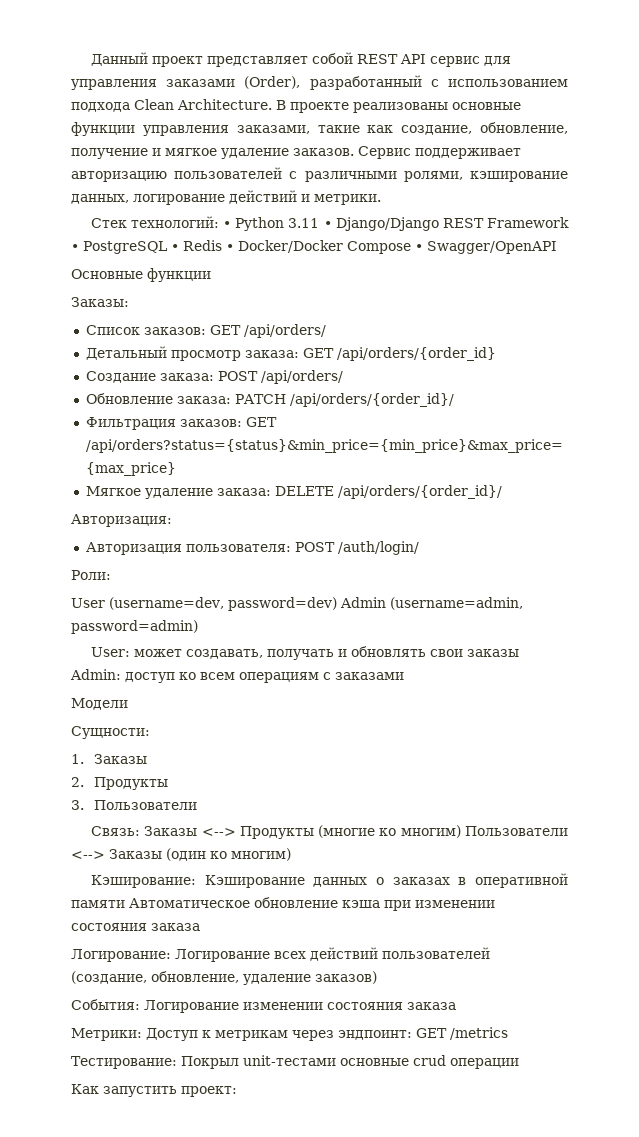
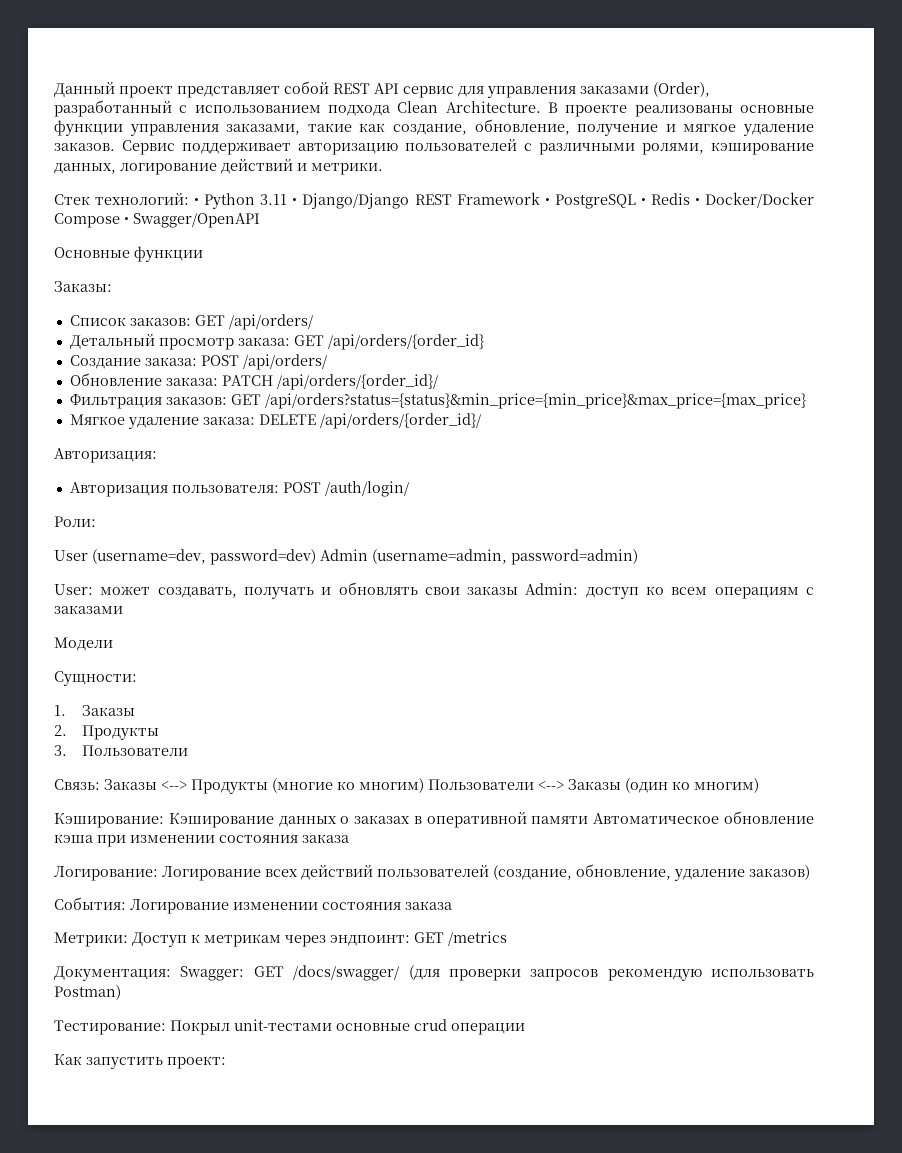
(508, 1033) none -> [54,965,814,981] [54,985,121,1000] // Документация: Swagger: GET /docs/swagger/ (для проверки запросов рекомендую использовать Postman)

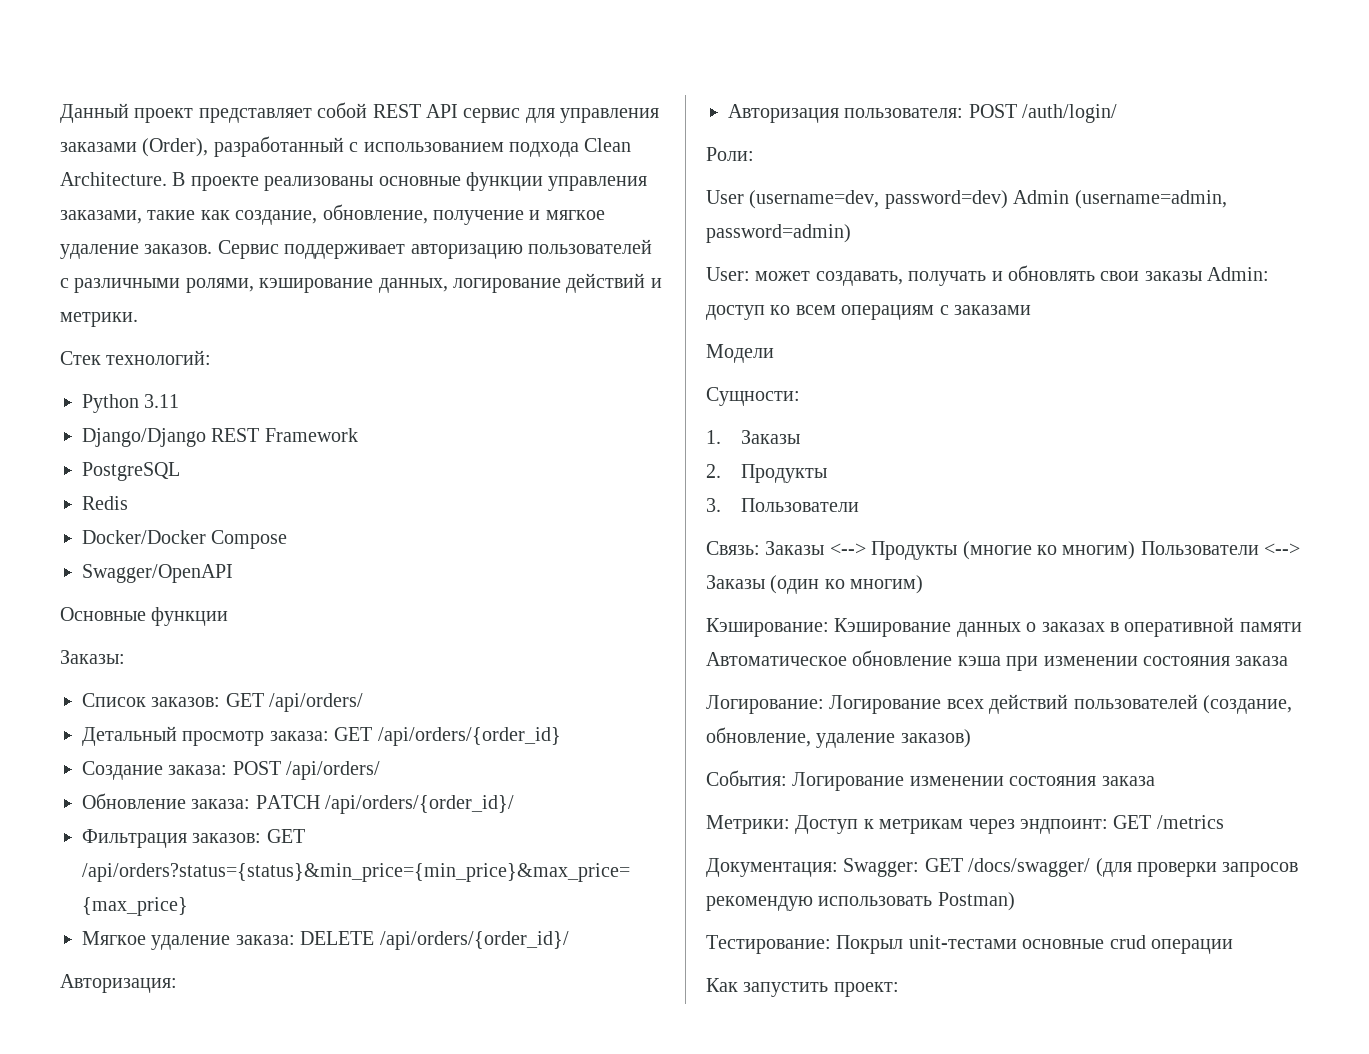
[194,198,200,205] • -> (212, 357) //
[292,198,298,205] • -> (180, 401) //
[544,198,550,205] • -> (358, 435) //
[640,198,646,205] • -> (180, 471) //
[694,198,700,205] • -> (128, 503) //
[124,217,129,224] • -> (288, 539) //

